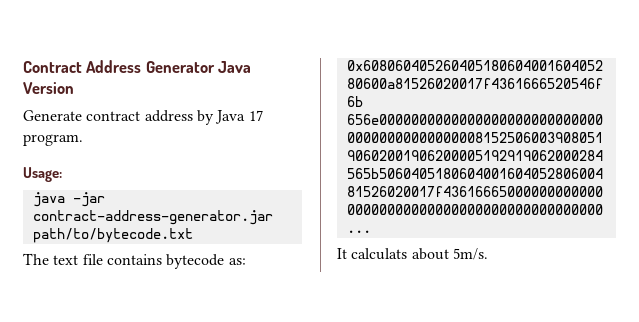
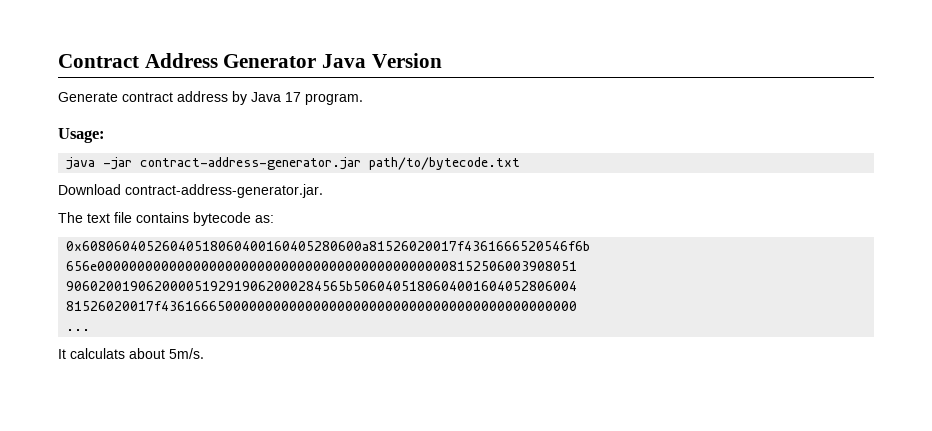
(193, 235) none -> [58,184,323,198] // Download contract-address-generator.jar.

